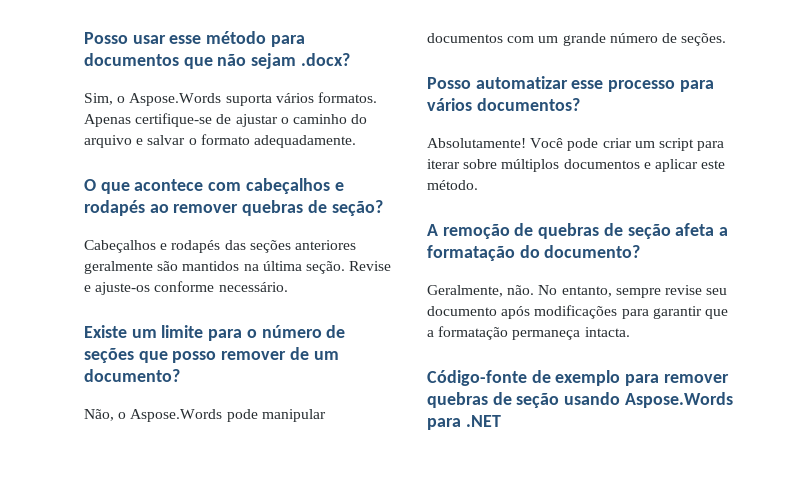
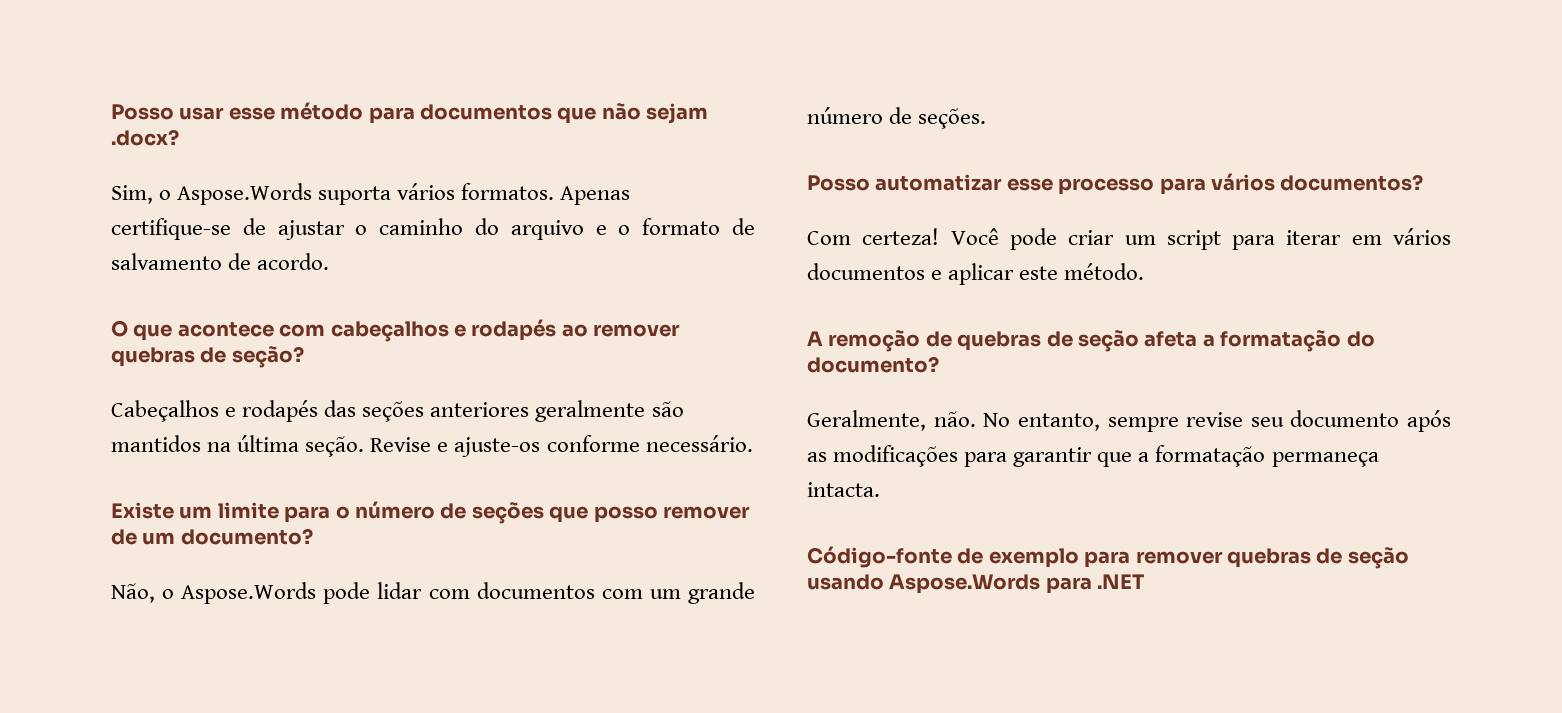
[147,135,186,145] salvar -> (607, 230) none
[253,135,356,148] adequadamente. -> [732,218,755,235] [111,253,330,270] de salvamento de acordo.
[261,409,326,422] manipular -> [377,582,470,599] lidar com
[427,138,526,148] Absolutamente! -> [807,228,940,245] Com certeza!
[463,159,560,172] sobre múltiplos -> [1351,228,1451,245] em vários
(531, 312) none -> [807,452,827,462] as

